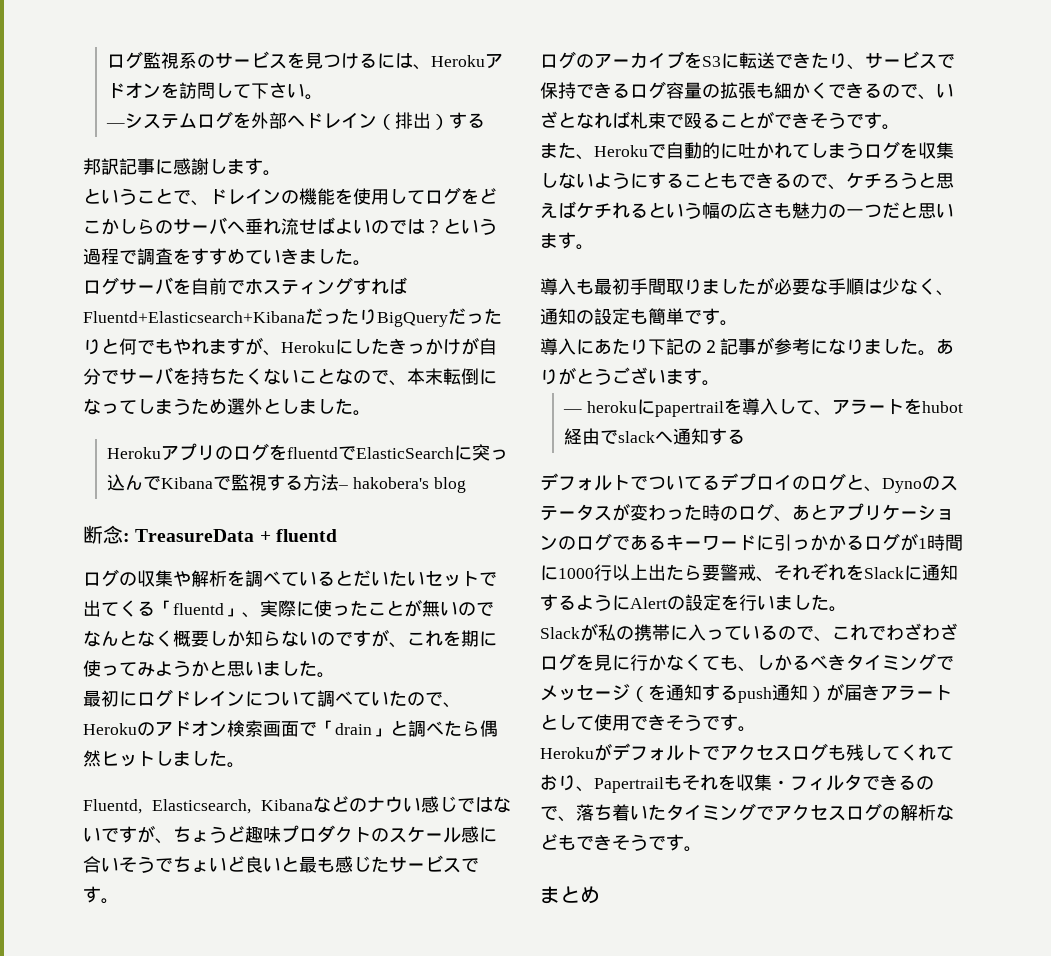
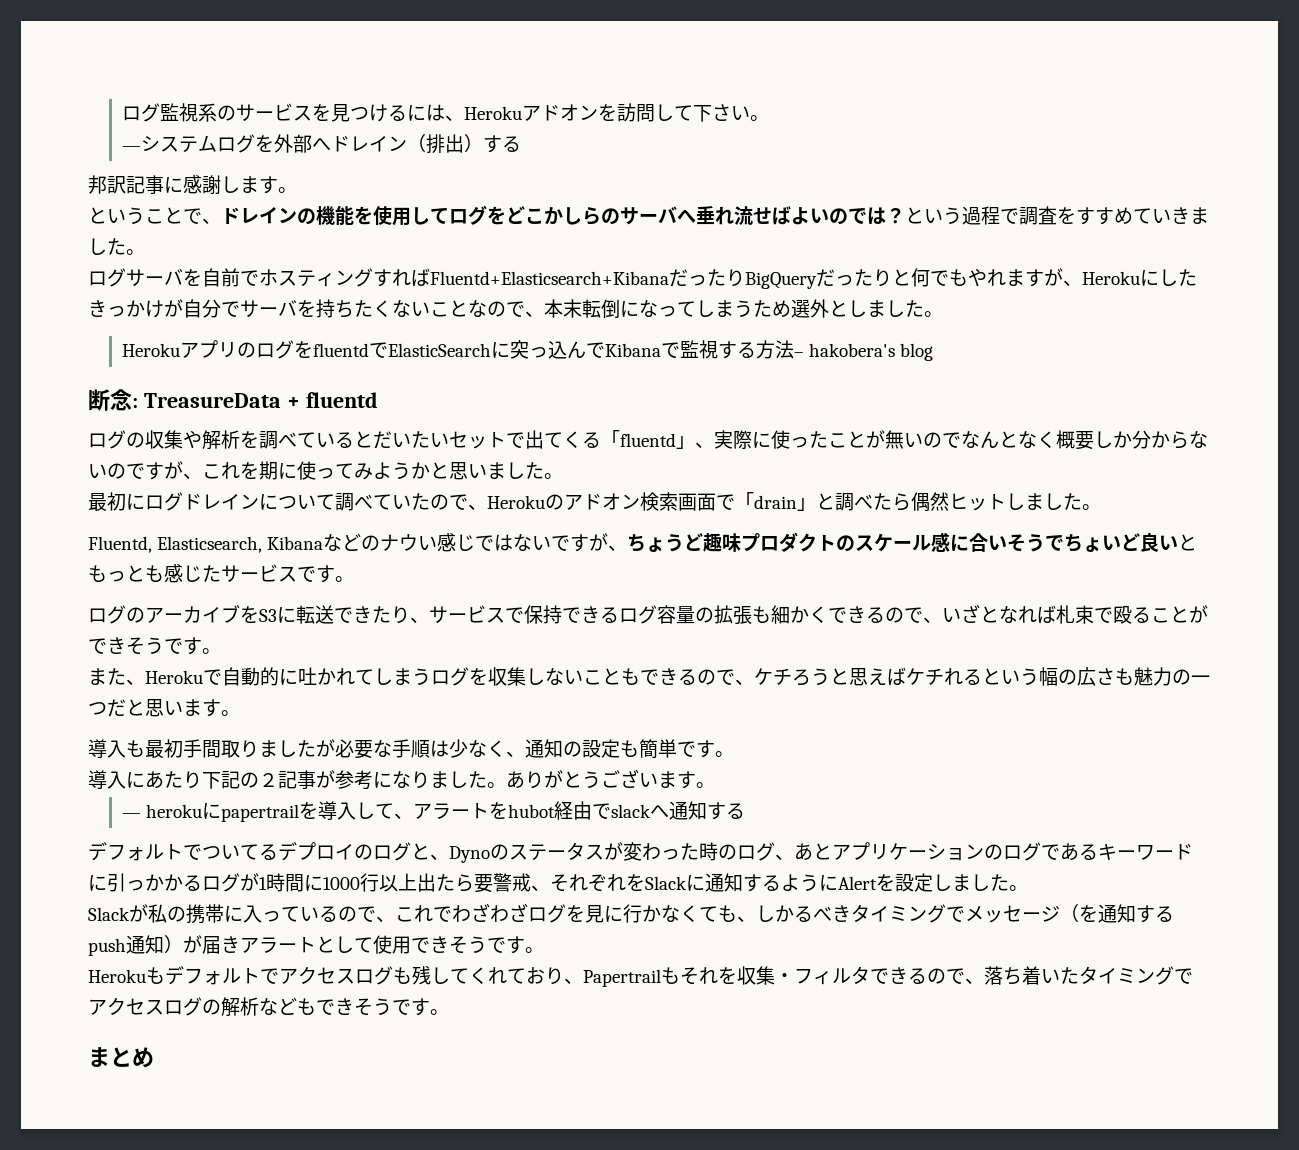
[245,630,263,647] 知 -> [1132,430,1170,449] 分か
[299,856,317,873] 最 -> [88,565,145,582] もっと
[594,172,684,189] ようにする -> (583, 677) none
[667,594,775,611] の設定を行い -> [876,873,952,892] を設定し
[594,743,612,761] が -> [146,967,165,984] も

